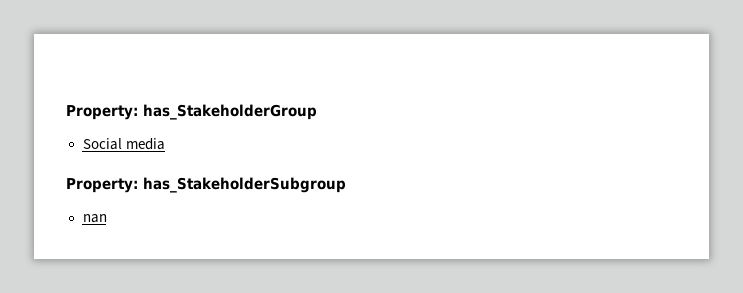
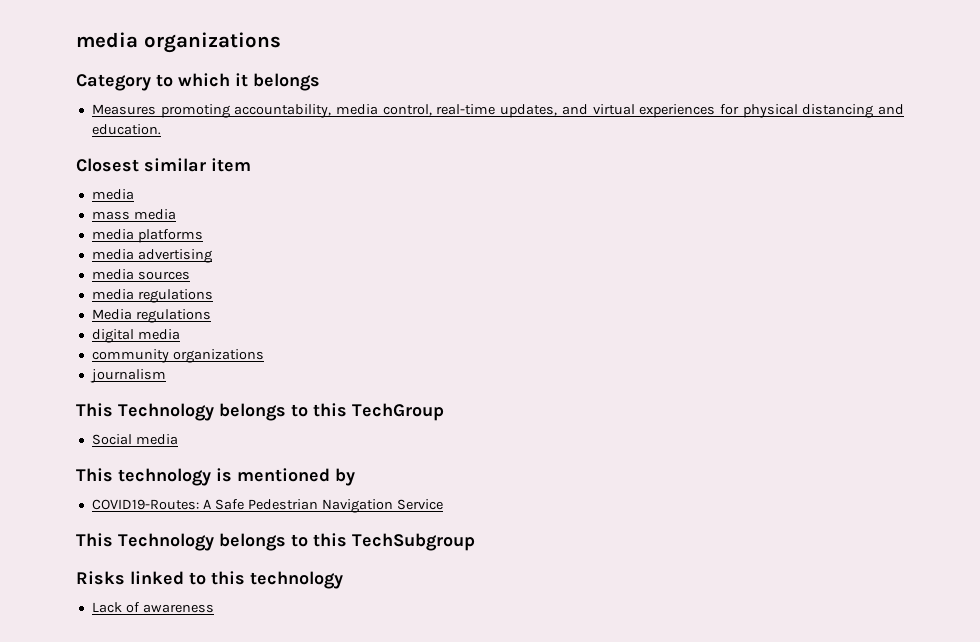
[66,104,317,120] [82,138,165,150] [66,177,346,193] [82,214,107,223] Property: has_StakeholderGroup // Social media // Property: has_StakeholderSubgroup // nan -> [76,32,281,53] [76,73,320,91] [91,104,904,118] [91,124,161,135] [76,158,251,172] [91,189,134,200] [91,209,176,220] [91,229,203,243] [91,249,212,263] [91,269,190,280] [91,289,213,303] [91,309,211,323] [91,329,180,343] [91,349,264,363] [89,369,166,383] [76,403,444,421] [91,434,178,445] [76,468,355,486] [91,499,443,513] [76,533,475,551] [76,571,343,589] [91,602,214,613] media organizations // Category to which it belongs // Measures promoting accountability, media control, real-time updates, and virtual experiences for physical distancing and education. // Closest similar item // media // mass media // media platforms // media advertising // media sources // media regulations // Media regulations // digital media // community organizations // journalism // This Technology belongs to this TechGroup // Social media // This technology is mentioned by // COVID19-Routes: A Safe Pedestrian Navigation Service // This Technology belongs to this TechSubgroup // Risks linked to this technology // Lack of awareness

